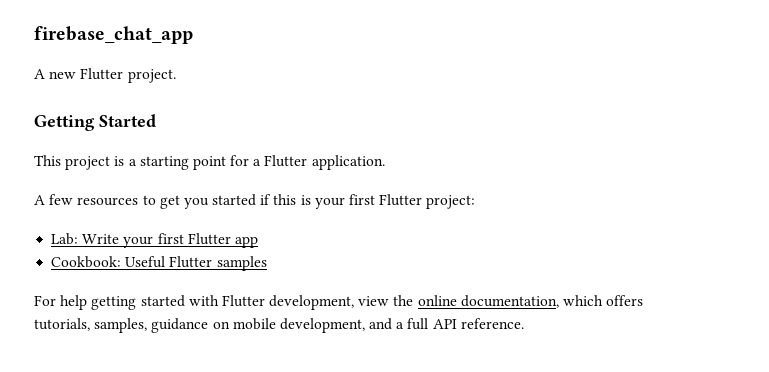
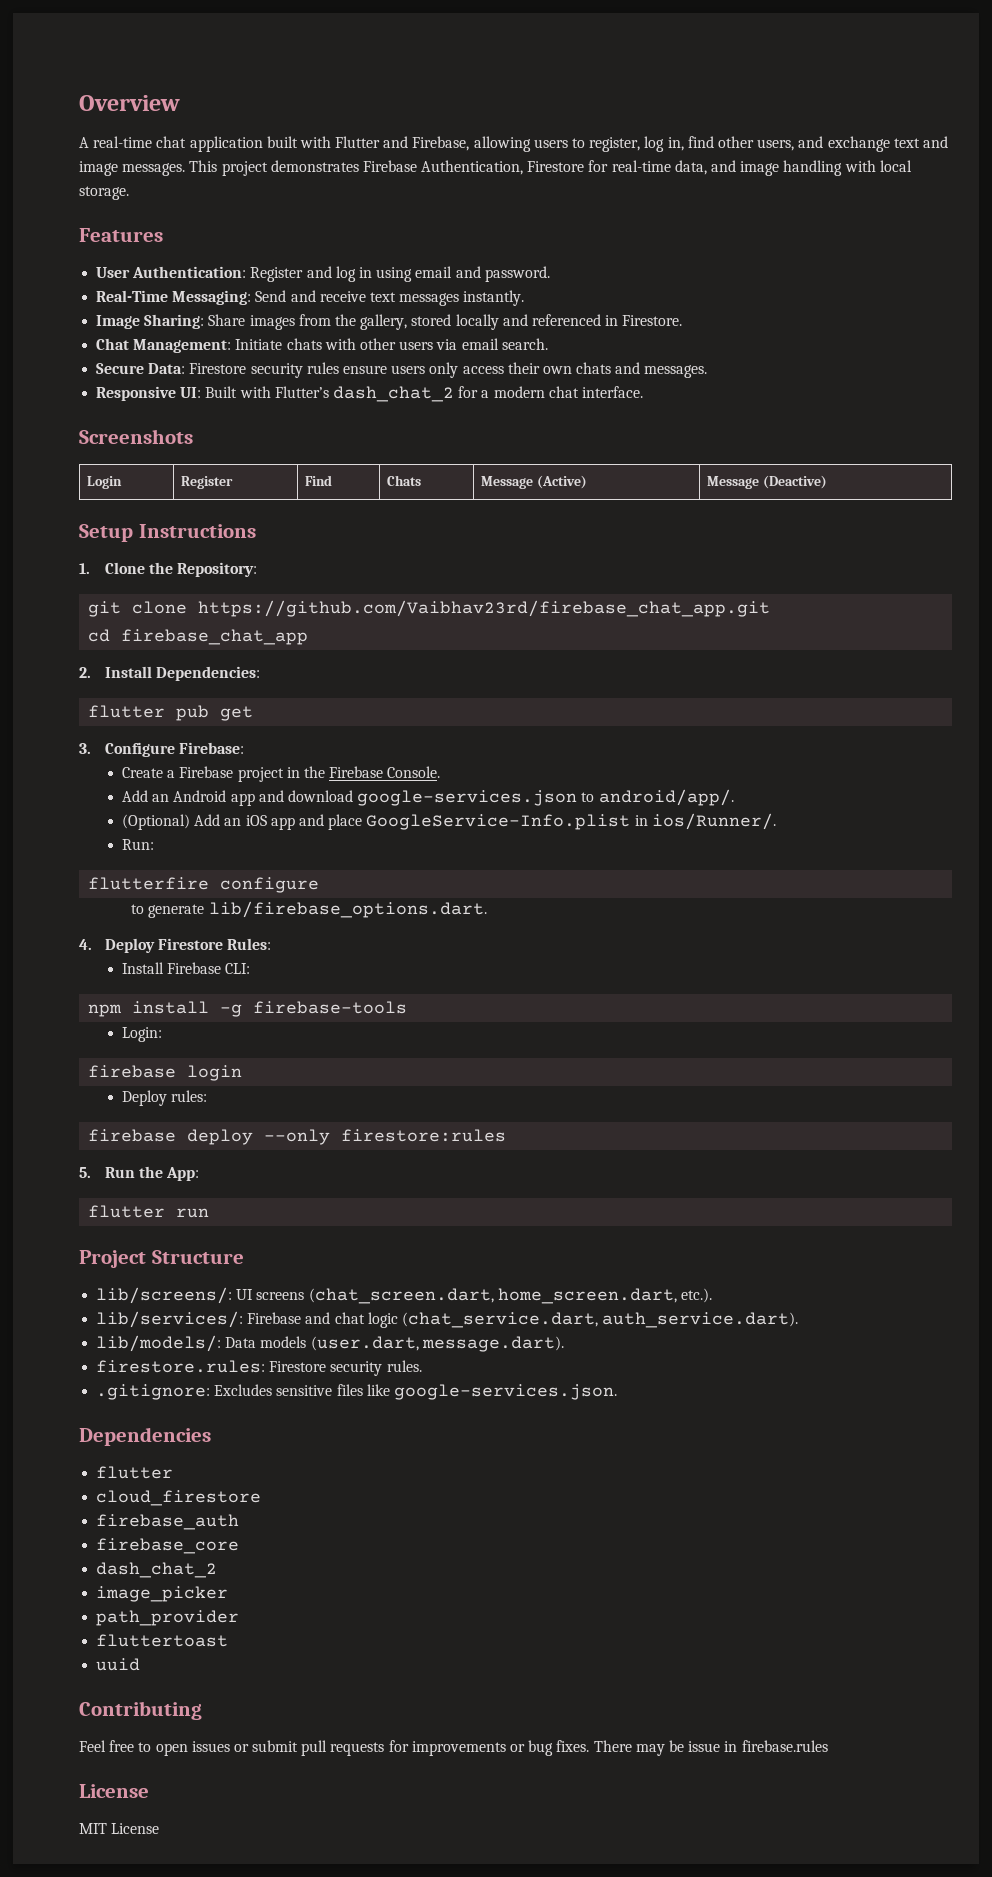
[34,26,193,44] [34,68,176,83] [34,114,156,131] [34,155,385,170] [34,194,476,209] [51,233,258,248] [51,256,267,271] [34,295,644,310] [34,318,524,333] firebase_chat_app // A new Flutter project. // Getting Started // This project is a starting point for a Flutter application. // A few resources to get you started if this is your first Flutter project: // Lab: Write your first Flutter app // Cookbook: Useful Flutter samples // For help getting started with Flutter development, view the online documentation, which offers tutorials, samples, guidance on mobile development, and a full API reference. -> [79,95,180,111] [79,136,948,152] [79,160,912,176] [79,186,129,200] [79,228,163,242] [96,266,550,282] [96,290,525,306] [96,314,683,330] [96,338,548,353] [96,362,708,378] [96,386,643,402] [79,429,193,444] [87,476,123,489] [181,476,234,489] [305,475,333,486] [387,475,422,486] [481,475,588,489] [707,475,828,489] [79,524,256,542] [79,562,258,577] [88,600,771,617] [88,629,309,645] [79,666,261,681] [88,705,254,721] [79,742,245,757] [122,766,441,782] [122,789,734,806] [122,813,776,830] [122,839,155,850] [88,877,320,893] [131,901,487,918] [79,938,272,953] [122,962,251,974] [88,1001,408,1017] [122,1027,163,1042] [88,1065,243,1081] [122,1090,208,1106] [88,1129,507,1145] [79,1166,200,1181] [88,1205,210,1218] [79,1250,244,1268] [96,1287,712,1304] [96,1311,799,1328] [96,1335,564,1352] [96,1360,422,1376] [96,1384,617,1400] [79,1427,211,1446] [96,1466,174,1479] [96,1490,262,1506] [96,1514,240,1530] [96,1538,240,1554] [96,1562,218,1578] [96,1586,229,1602] [96,1610,240,1626] [96,1634,229,1647] [96,1658,141,1671] [79,1701,202,1720] [79,1740,828,1756] [79,1784,149,1798] [79,1823,160,1834] Overview // A real-time chat application built with Flutter and Firebase, allowing users to register, log in, find other users, and exchange text and image messages. This project demonstrates Firebase Authentication, Firestore for real-time data, and image handling with local storage. // Features // User Authentication: Register and log in using email and password. // Real-Time Messaging: Send and receive text messages instantly. // Image Sharing: Share images from the gallery, stored locally and referenced in Firestore. // Chat Management: Initiate chats with other users via email search. // Secure Data: Firestore security rules ensure users only access their own chats and messages. // Responsive UI: Built with Flutter’s dash_chat_2 for a modern chat interface. // Screenshots // Login | Register | Find | Chats | Message (Active) | Message (Deactive) // Setup Instructions // 1. Clone the Repository: // git clone https://github.com/Vaibhav23rd/firebase_chat_app.git // cd firebase_chat_app // 2. Install Dependencies: // flutter pub get // 3. Configure Firebase: // Create a Firebase project in the Firebase Console. // Add an Android app and download google-services.json to android/app/. // (Optional) Add an iOS app and place GoogleService-Info.plist in ios/Runner/. // Run: // flutterfire configure // to generate lib/firebase_options.dart. // 4. Deploy Firestore Rules: // Install Firebase CLI: // npm install -g firebase-tools // Login: // firebase login // Deploy rules: // firebase deploy --only firestore:rules // 5. Run the App: // flutter run // Project Structure // lib/screens/: UI screens (chat_screen.dart, home_screen.dart, etc.). // lib/services/: Firebase and chat logic (chat_service.dart, auth_service.dart). // lib/models/: Data models (user.dart, message.dart). // firestore.rules: Firestore security rules. // .gitignore: Excludes sensitive files like google-services.json. // Dependencies // flutter // cloud_firestore // firebase_auth // firebase_core // dash_chat_2 // image_picker // path_provider // fluttertoast // uuid // Contributing // Feel free to open issues or submit pull requests for improvements or bug fixes. There may be issue in firebase.rules // License // MIT License

